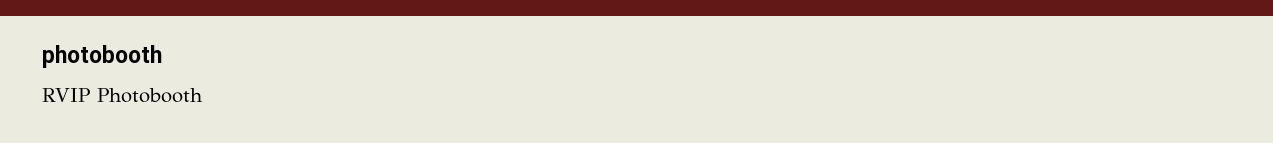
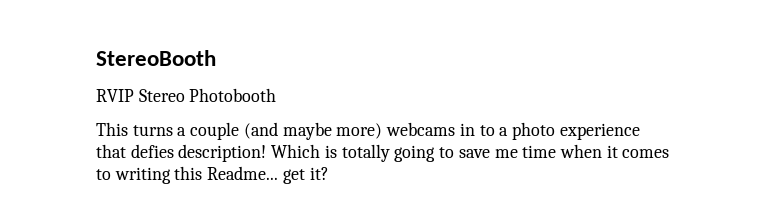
[42,45,162,68] photobooth -> [96,50,216,66] StereoBooth
(90, 95) none -> [138,89,185,102] Stereo
(203, 95) none -> [96,122,640,140] [96,144,670,162] [96,166,329,184] // This turns a couple (and maybe more) webcams in to a photo experience that defies description! Which is totally going to save me time when it comes to writing this Readme... get it?

